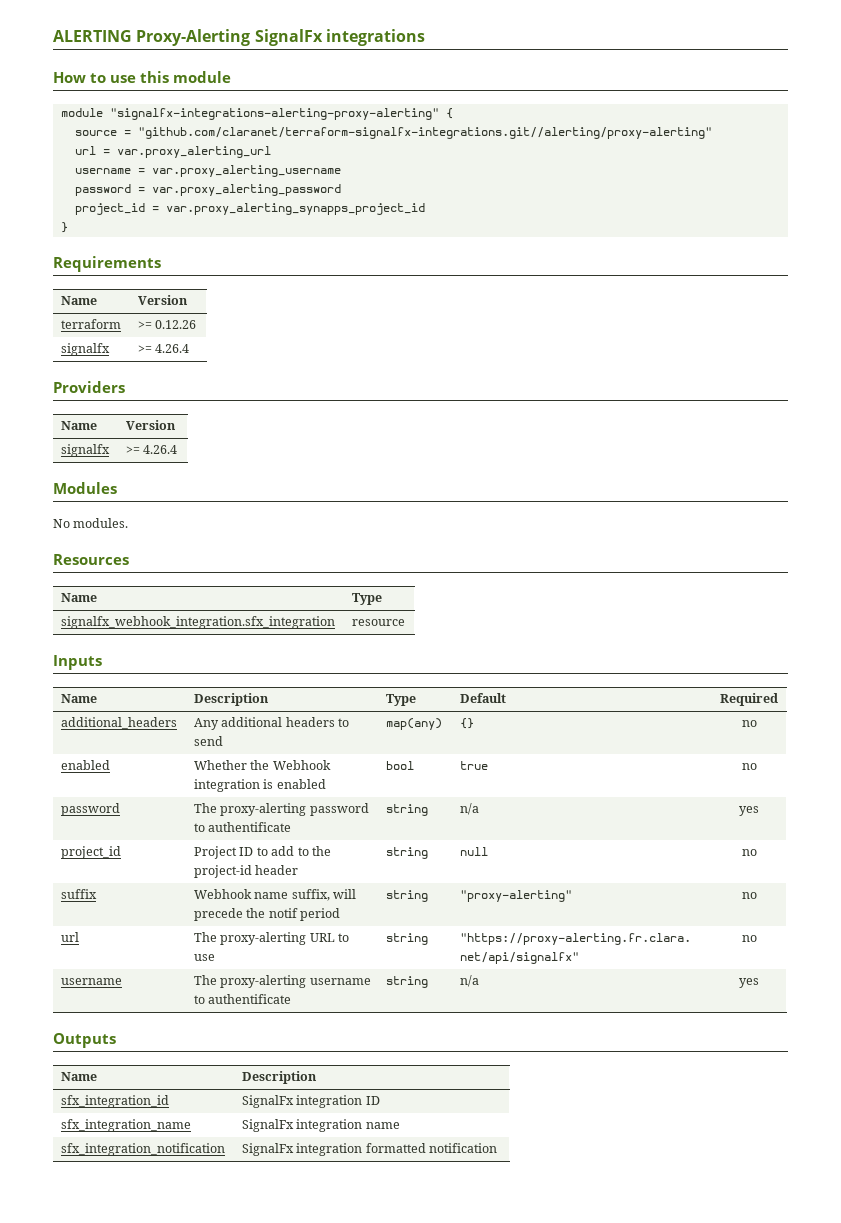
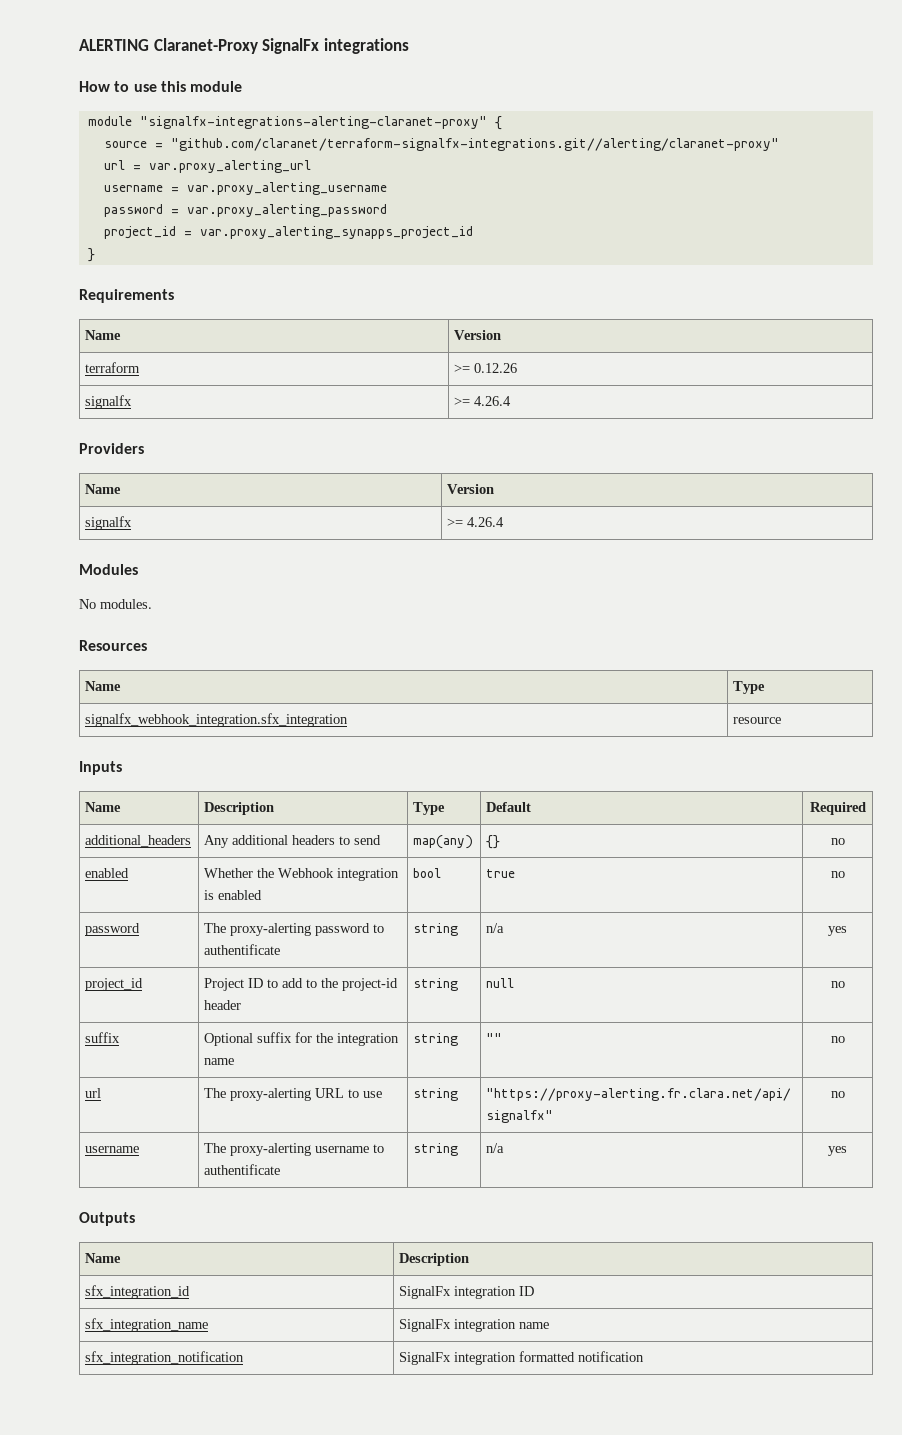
[136,29,251,46] Proxy-Alerting -> [153,38,258,54] Claranet-Proxy
[109,108,439,120] "signalfx-integrations-alerting-proxy-alerting" -> [139,116,487,129] "signalfx-integrations-alerting-claranet-proxy"
[137,127,712,139] "github.com/claranet/terraform-signalfx-integrations.git//alerting/proxy-alerting" -> [170,138,779,151] "github.com/claranet/terraform-signalfx-integrations.git//alerting/claranet-proxy"
[194,889,357,901] [194,908,341,921] [386,890,429,902] [460,890,573,902] Webhook name suffix, will precede the notif period | string | "proxy-alerting" -> [204,1032,400,1046] [204,1058,235,1065] [413,1033,459,1046] [486,1033,503,1043] Optional suffix for the integration name | string | ""

